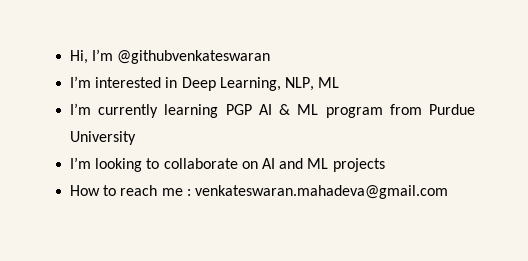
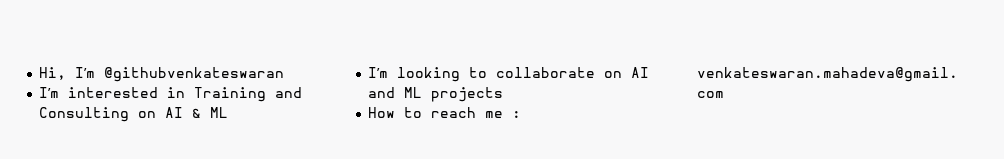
[181,77,340,91] [70,103,252,118] Deep Learning, NLP, ML // I’m currently learning PGP -> [194,87,303,102] [39,107,157,122] Training and Consulting on
[325,104,475,118] [70,131,137,145] program from Purdue University -> (229, 112) none

